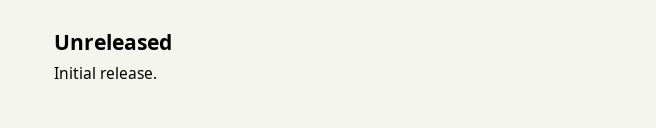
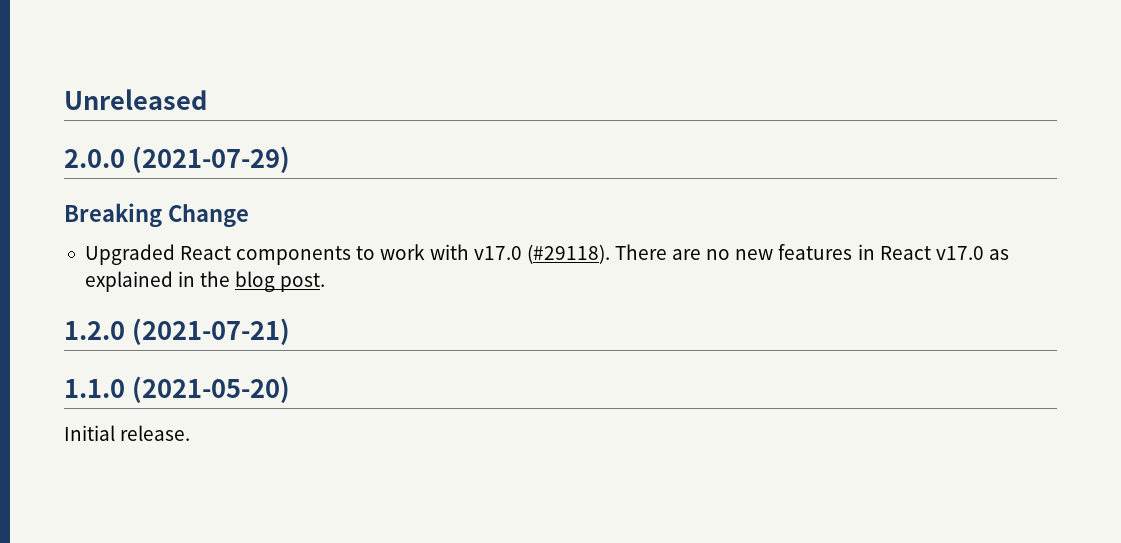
(172, 42) none -> [64,146,290,173] [64,203,249,228] [84,244,1009,265] [84,271,326,292] [64,318,290,345] [64,376,290,403] // 2.0.0 (2021-07-29) // Breaking Change // Upgraded React components to work with v17.0 (#29118). There are no new features in React v17.0 as explained in the blog post. // 1.2.0 (2021-07-21) // 1.1.0 (2021-05-20)

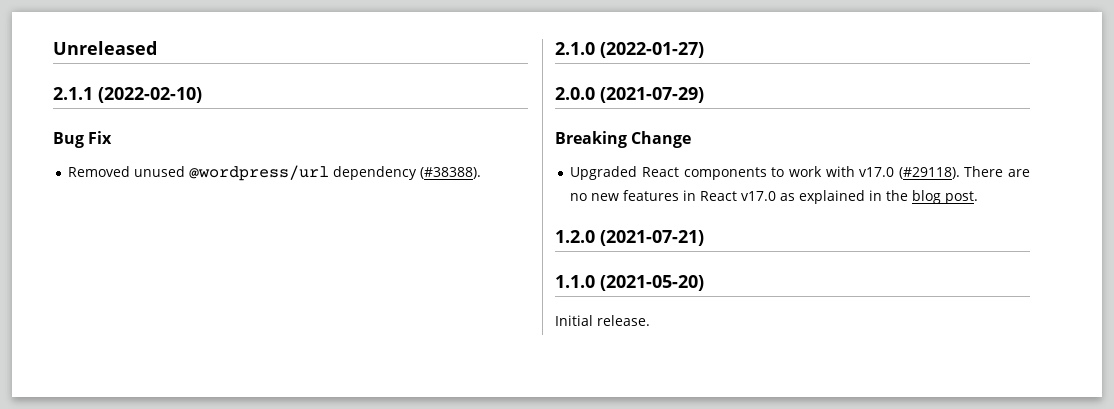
(207, 99) none -> [53,87,202,103] [53,131,113,148] [68,165,482,181] [555,42,704,58] // 2.1.1 (2022-02-10) // Bug Fix // Removed unused @wordpress/url dependency (#38388). // 2.1.0 (2022-01-27)

